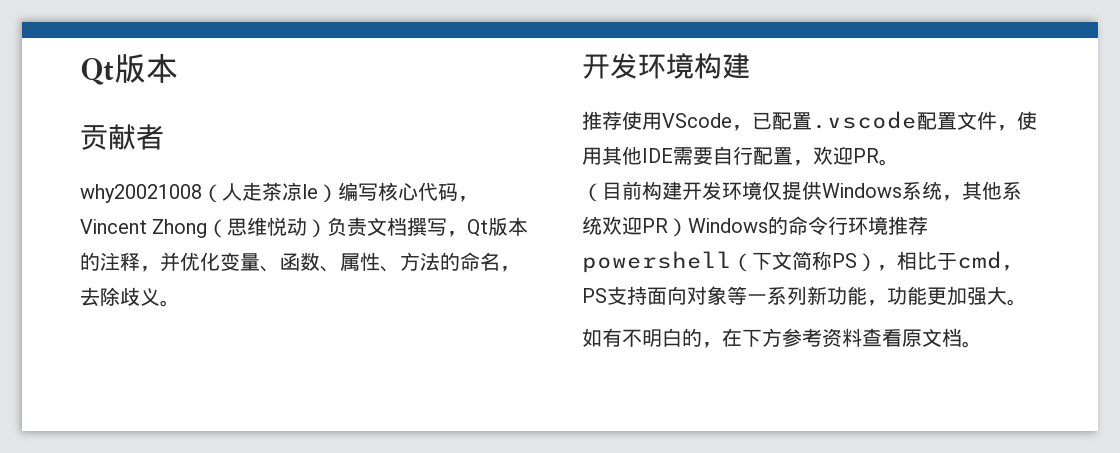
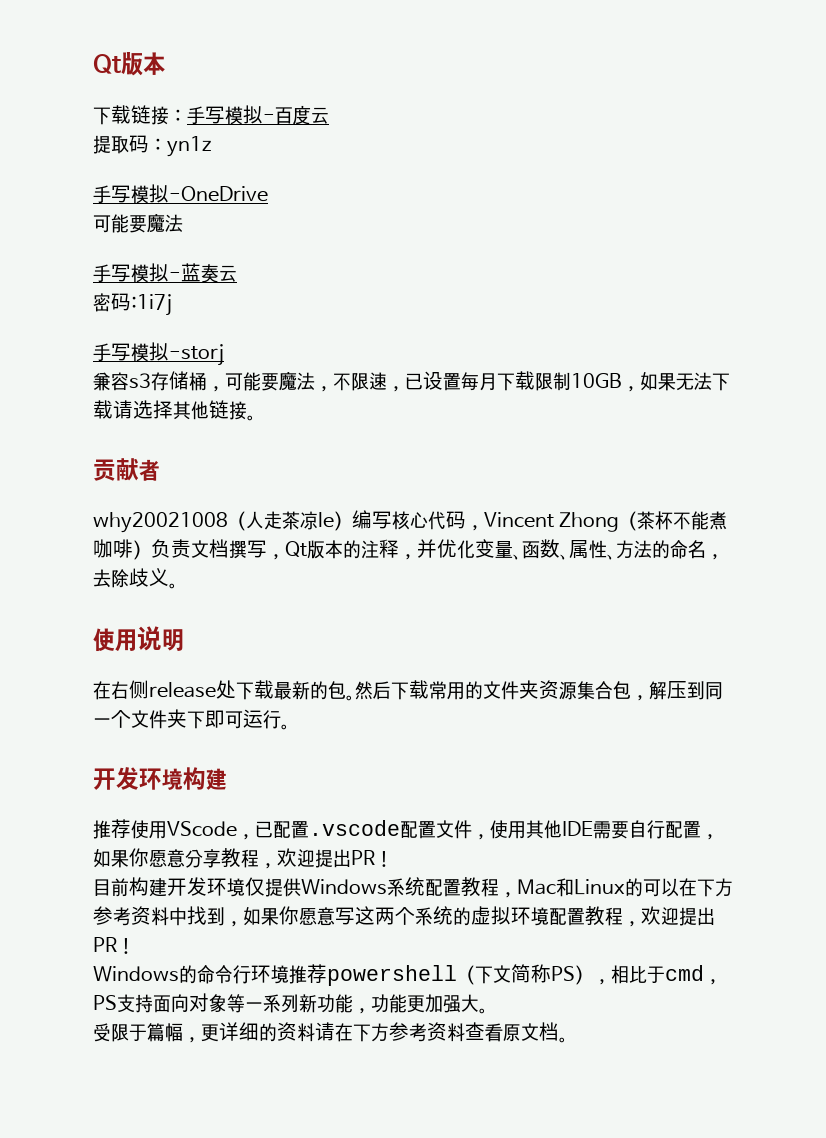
[80,54,178,85] Qt版本 -> [93,52,165,76] [93,105,329,125] [93,135,211,157] [93,184,268,204] [93,214,183,233] [93,263,237,283] [93,293,172,316] [93,342,224,366] [93,371,730,392] [93,400,256,421] Qt版本 // 下载链接：手写模拟-百度云 // 提取码：yn1z // 手写模拟-OneDrive // 可能要魔法 // 手写模拟-蓝奏云 // 密码:1i7j // 手写模拟-storj // 兼容s3存储桶，可能要魔法，不限速，已设置每月下载限制10GB，如果无法下载请选择其他链接。
[227,217,308,236] 思维悦动 -> [637,511,728,530] [93,539,133,558] 茶杯不能煮咖啡
(180, 303) none -> [93,626,184,652] [93,680,723,701] [93,709,290,730] // 使用说明 // 在右侧release处下载最新的包。然后下载常用的文件夹资源集合包，解压到同一个文件夹下即可运行。
[813,146,899,166] [582,183,602,202] 欢迎PR。 // （ -> [93,848,393,869] 如果你愿意分享教程，欢迎提出PR！ //
[942,181,1022,201] [582,216,688,237] ，其他系统欢迎PR） -> [425,877,733,898] [93,906,715,927] [93,937,135,954] 配置教程，Mac和Linux的可以在下方参考资料中找到，如果你愿意写这两个系统的虚拟环境配置教程，欢迎提出PR！ //
[582,328,722,348] 如有不明白的， -> [93,1022,335,1043] 受限于篇幅，更详细的资料请

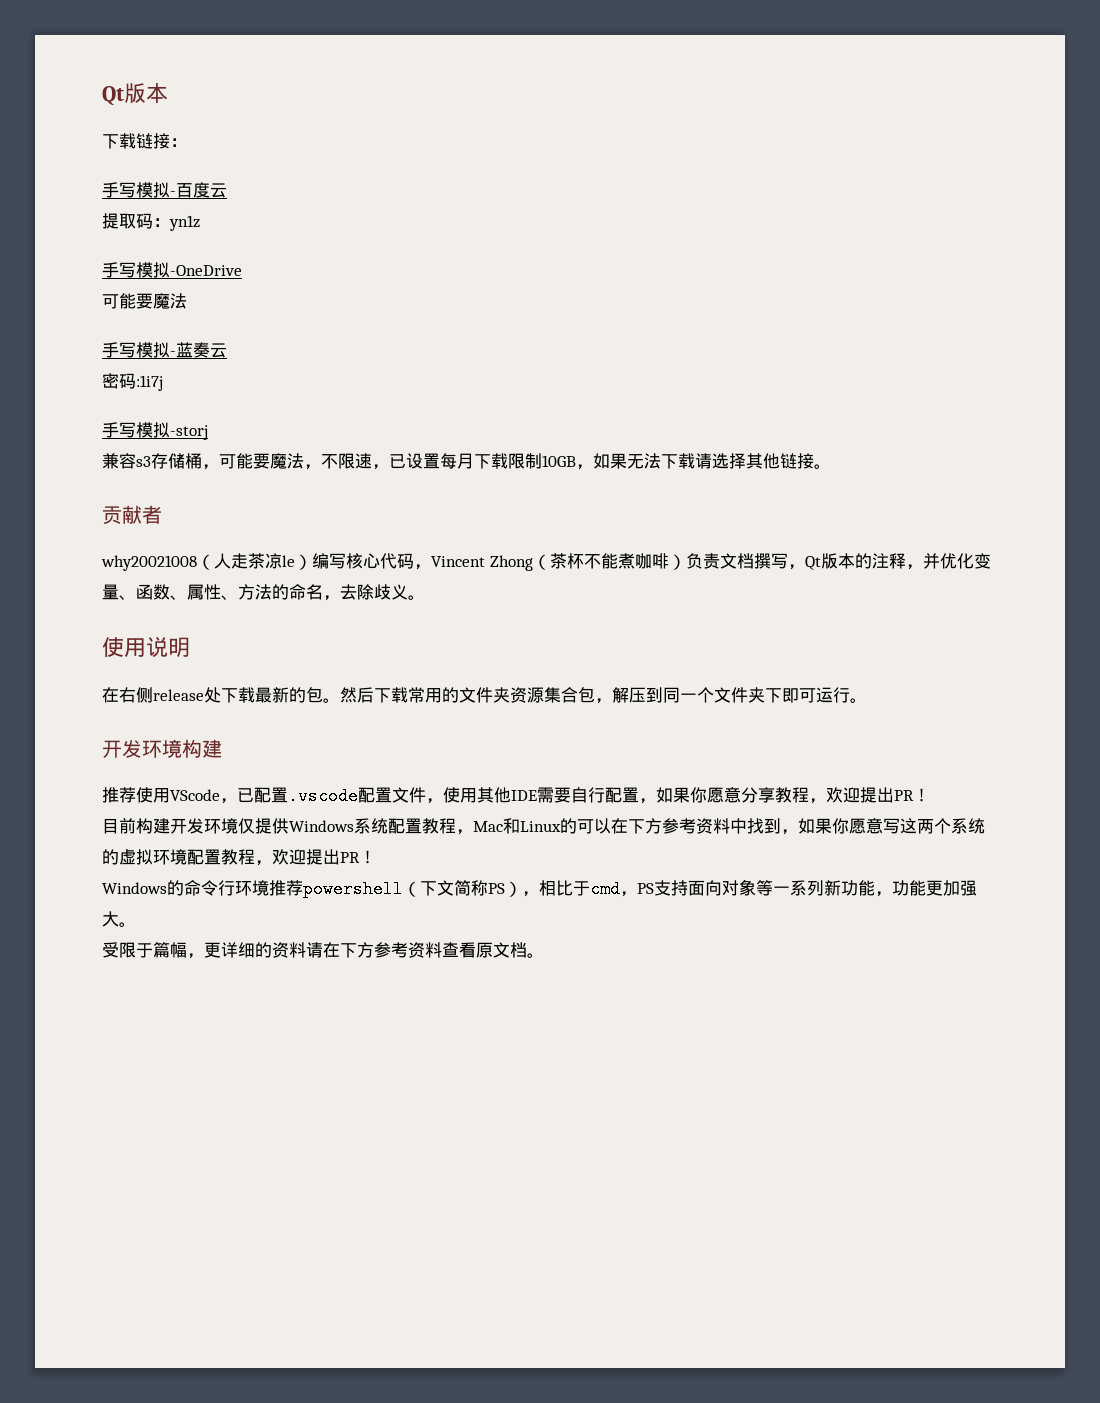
(187, 115) none -> (187, 142) //

